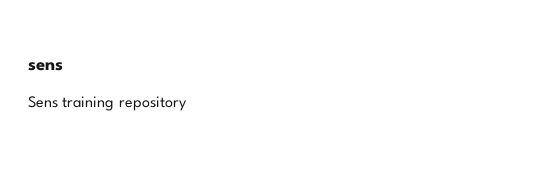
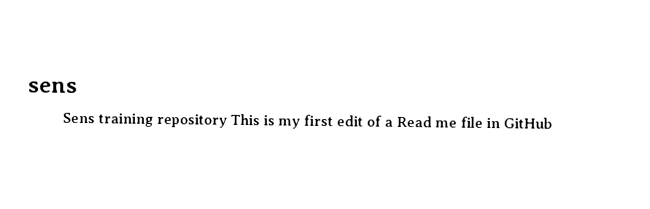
(187, 103) none -> [230,113,553,129] This is my first edit of a Read me file in GitHub

